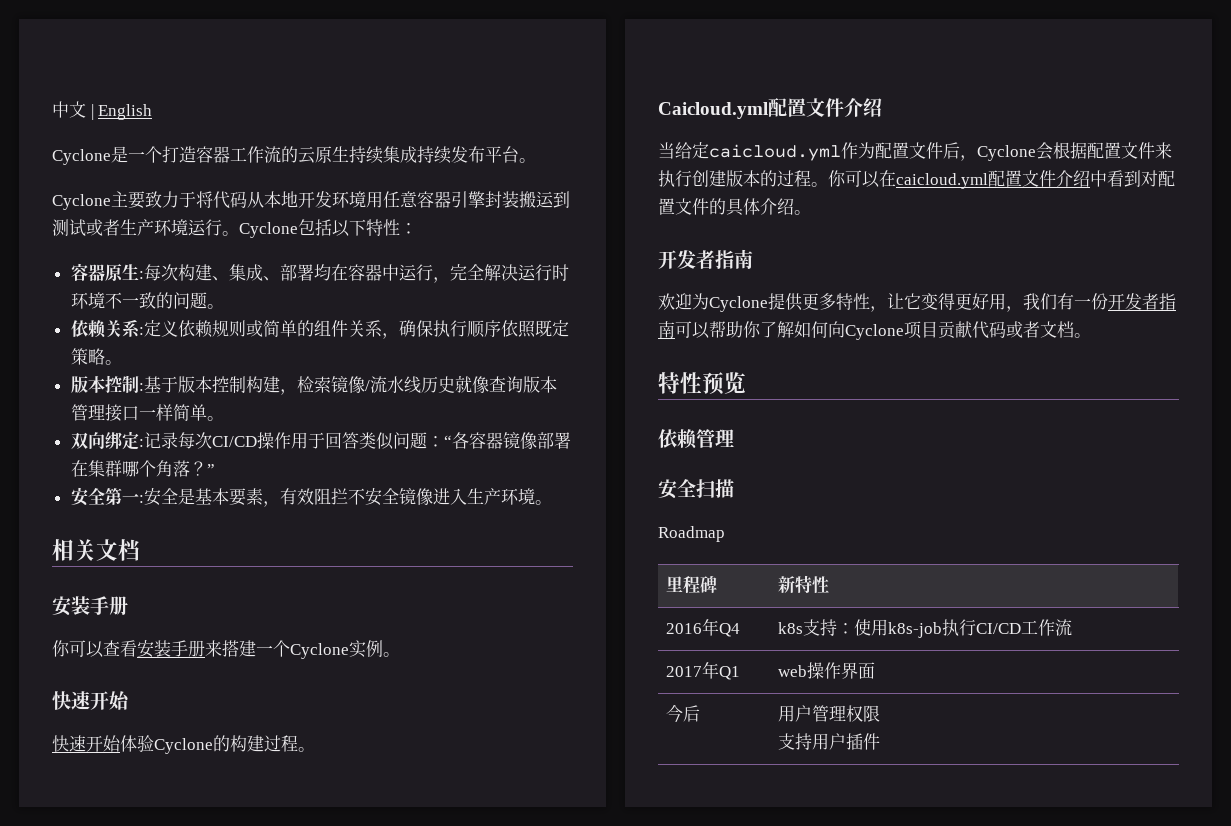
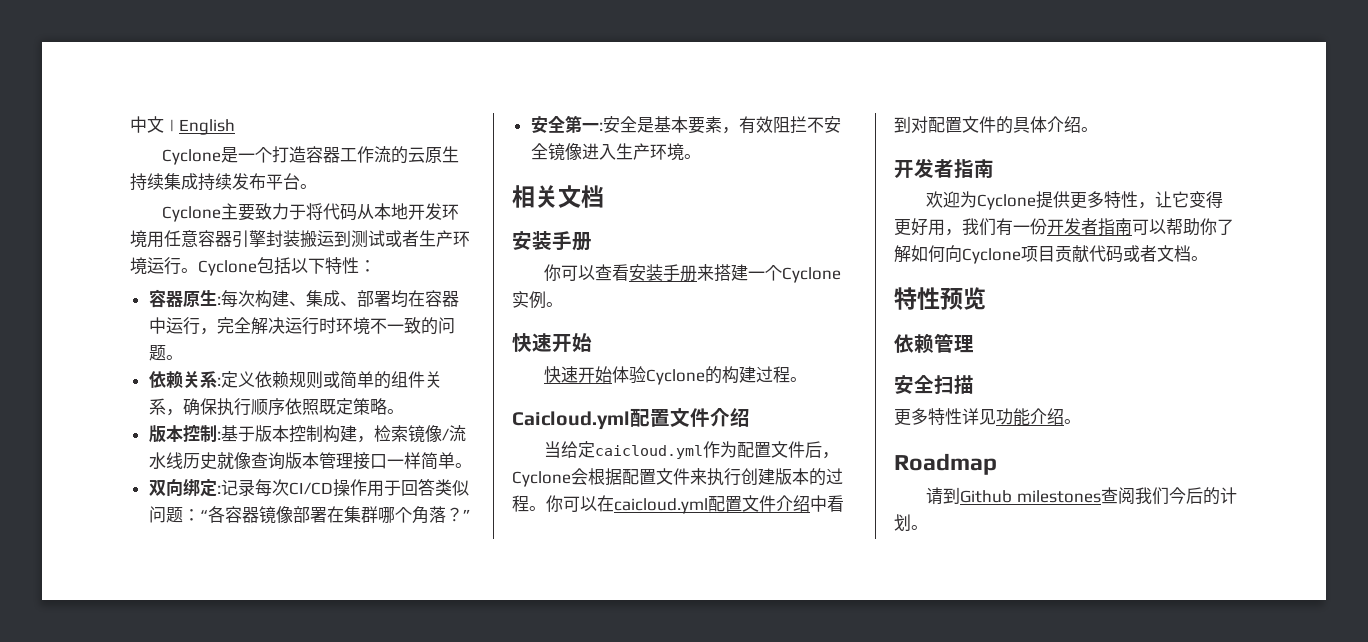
[658,526,725,542] [666,575,718,594] [778,575,830,594] [666,618,741,637] [778,619,1073,638] [666,661,741,680] [778,662,876,679] [666,704,701,723] [778,705,881,722] [778,733,881,750] Roadmap // 里程碑 | 新特性 // 2016年Q4 | k8s支持：使用k8s-job执行CI/CD工作流 // 2017年Q1 | web操作界面 // 今后 | 用户管理权限 // 支持用户插件 -> [894,408,1081,426] [894,453,997,475] [926,487,1237,505] [894,514,928,531] 更多特性详见功能介绍。 // Roadmap // 请到Github milestones查阅我们今后的计划。

